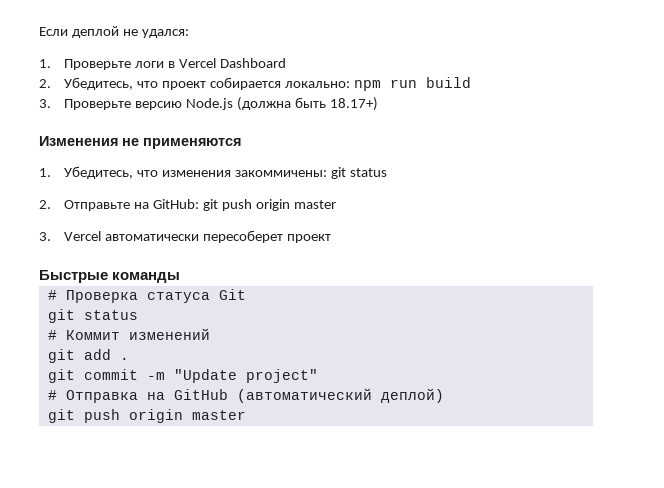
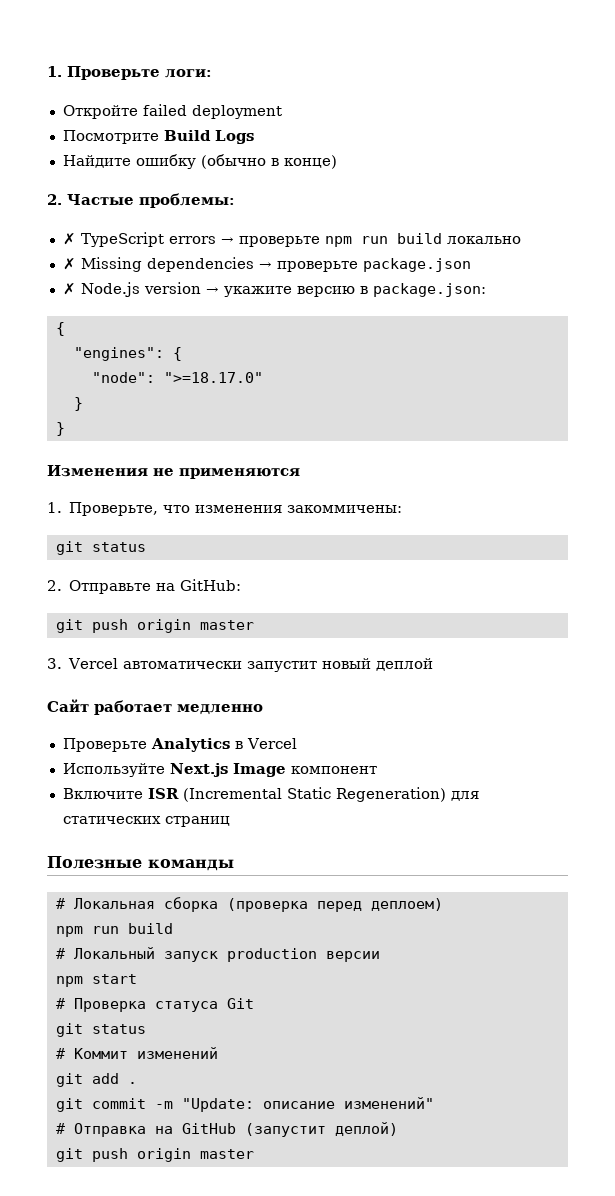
[39,26,189,38] [39,58,287,70] [39,77,471,91] [39,97,378,111] Если деплой не удался: // 1. Проверьте логи в Vercel Dashboard // 2. Убедитесь, что проект собирается локально: npm run build // 3. Проверьте версию Node.js (должна быть 18.17+) -> [47,66,212,80] [62,104,282,119] [62,130,254,144] [62,154,337,169] [47,193,235,208] [62,232,521,247] [62,257,471,272] [62,282,486,297] [55,322,65,336] [73,347,182,361] [91,372,263,383] [73,397,83,411] [55,422,65,436] 1. Проверьте логи: // Откройте failed deployment // Посмотрите Build Logs // Найдите ошибку (обычно в конце) // 2. Частые проблемы: // ✗ TypeScript errors → проверьте npm run build локально // ✗ Missing dependencies → проверьте package.json // ✗ Node.js version → укажите версию в package.json: // { // "engines": { // "node": ">=18.17.0" // } // }
[64,166,134,179] Убедитесь, -> [69,502,159,516] Проверьте,
(328, 173) none -> (403, 509) //
(200, 204) none -> (242, 585) //
[203,230,332,243] [39,270,181,283] пересоберет проект // Быстрые команды -> [247,658,434,672] [47,699,263,715] [62,738,297,752] [62,763,377,777] [62,787,479,802] [62,816,230,827] [47,856,234,871] [55,897,443,912] [55,923,173,937] [55,947,380,962] [55,974,137,987] запустит новый деплой // Сайт работает медленно // Проверьте Analytics в Vercel // Используйте Next.js Image компонент // Включите ISR (Incremental Static Regeneration) для статических страниц // Полезные команды // # Локальная сборка (проверка перед деплоем) // npm run build // # Локальный запуск production версии // npm start
[173,369,318,383] "Update project" -> [181,1097,434,1112] "Update: описание изменений"
[236,388,372,403] (автоматический -> [244,1123,326,1137] (запустит

